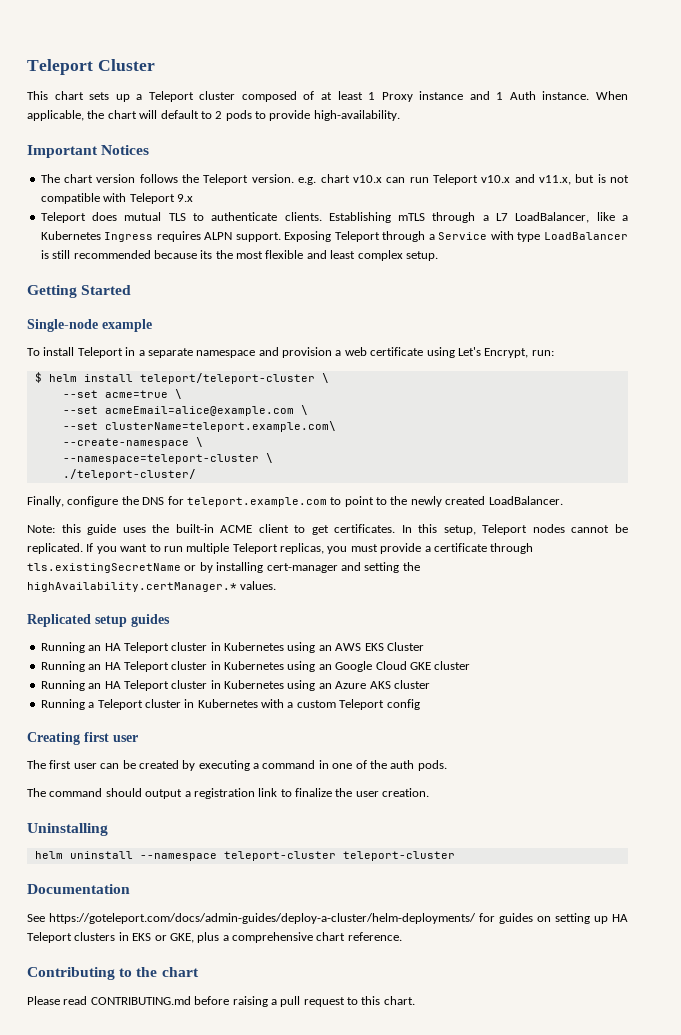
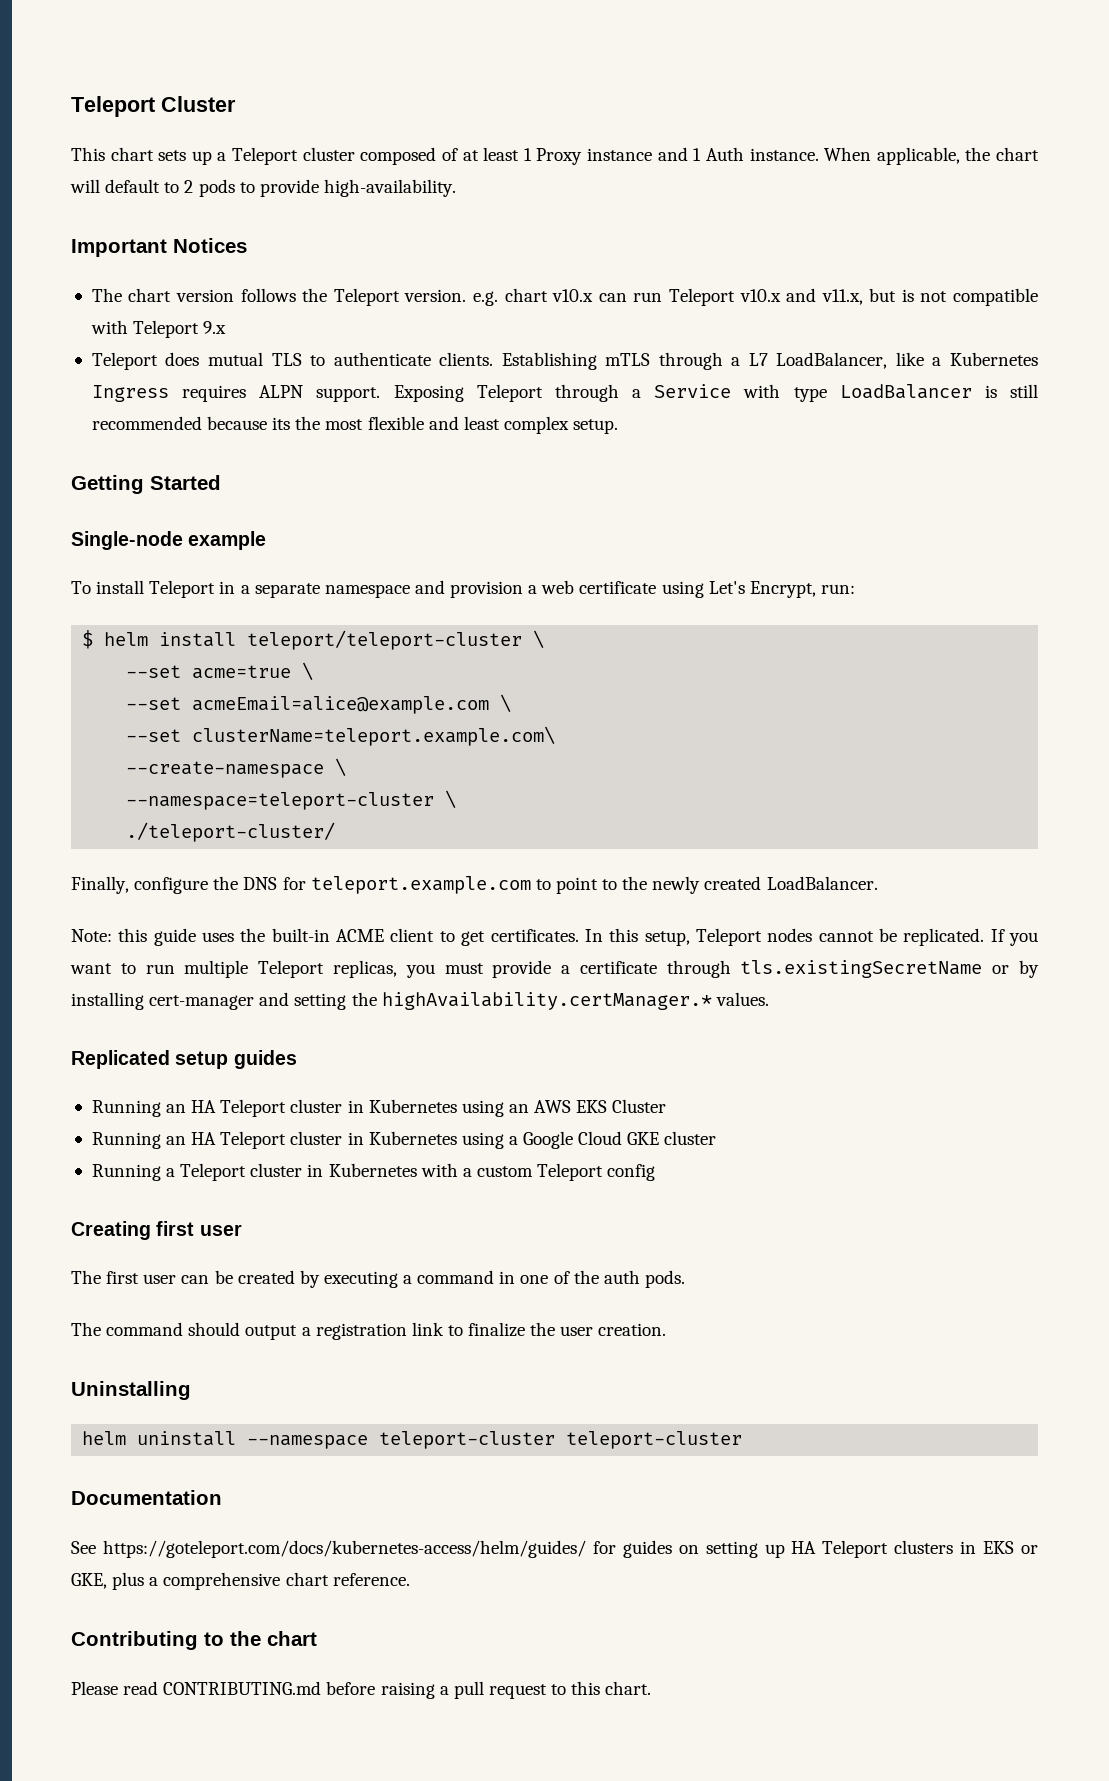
[318,664,332,670] an -> [508,1136,518,1145] a
[40,680,430,691] // Running an HA Teleport cluster in Kubernetes using an Azure AKS cluster -> (717, 1138) none
[49,913,476,924] https://goteleport.com/docs/admin-guides/deploy-a-cluster/helm-deployments/ -> [102,1540,586,1558] https://goteleport.com/docs/kubernetes-access/helm/guides/

